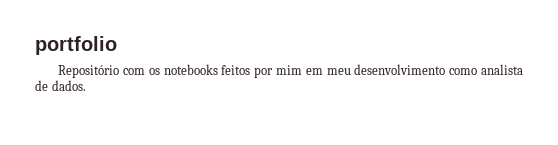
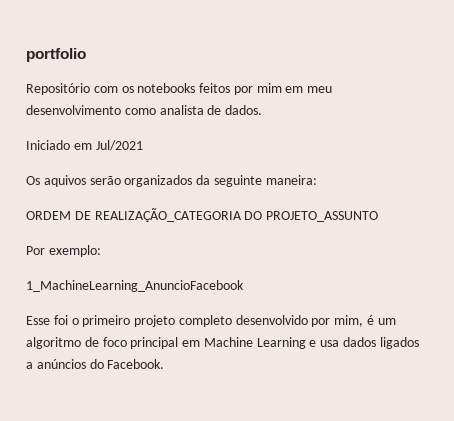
(86, 85) none -> [26,140,143,151] [26,175,317,187] [26,208,379,222] [26,245,101,257] [26,280,244,292] [26,315,396,327] [26,337,419,349] [26,359,165,369] // Iniciado em Jul/2021 // Os aquivos serão organizados da seguinte maneira: // ORDEM DE REALIZAÇÃO_CATEGORIA DO PROJETO_ASSUNTO // Por exemplo: // 1_MachineLearning_AnuncioFacebook // Esse foi o primeiro projeto completo desenvolvido por mim, é um algoritmo de foco principal em Machine Learning e usa dados ligados a anúncios do Facebook.

